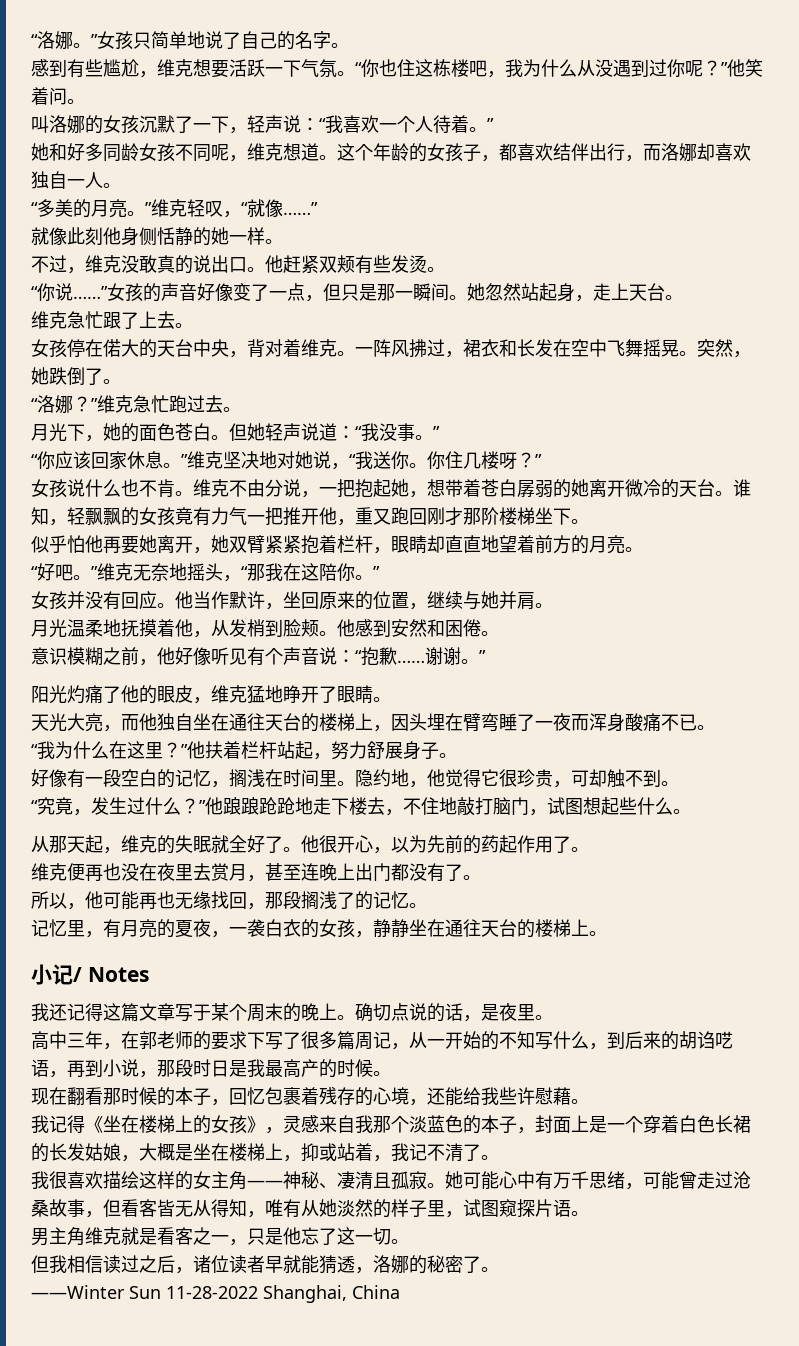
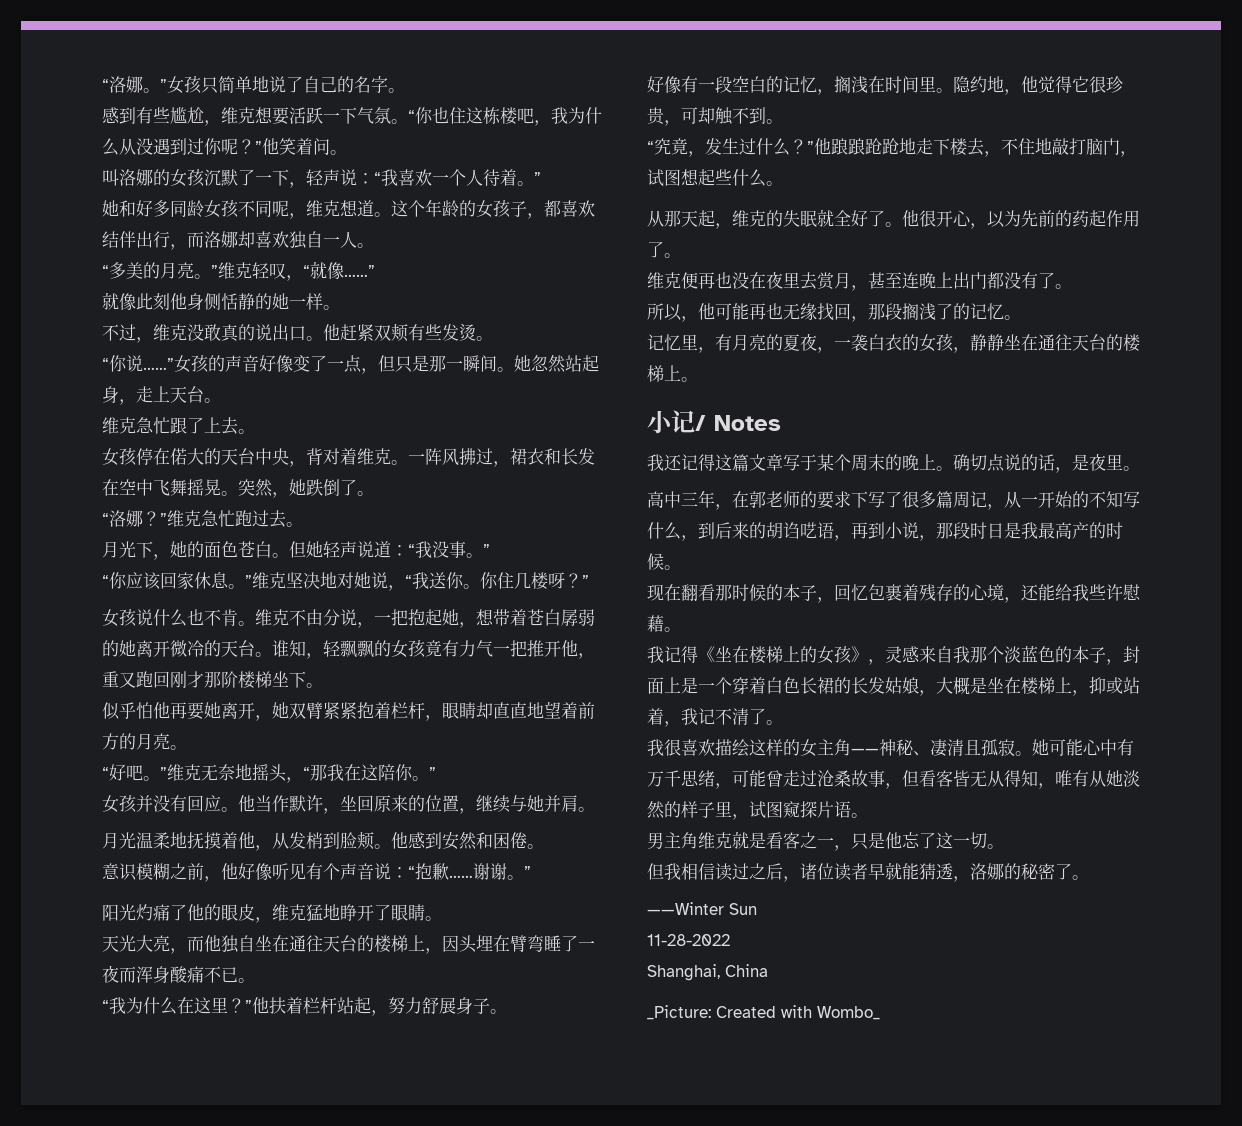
(161, 1292) none -> (757, 909) //
(258, 1292) none -> (730, 940) //
(400, 1292) none -> [647,1005,880,1020] // _Picture: Created with Wombo_

